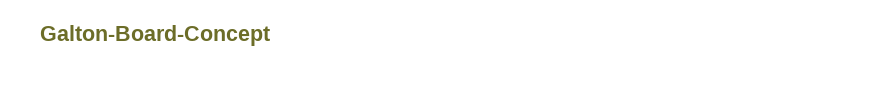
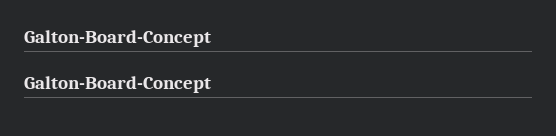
[40,25,270,46] Galton-Board-Concept -> [24,30,211,47] [24,76,211,93] Galton-Board-Concept // Galton-Board-Concept

